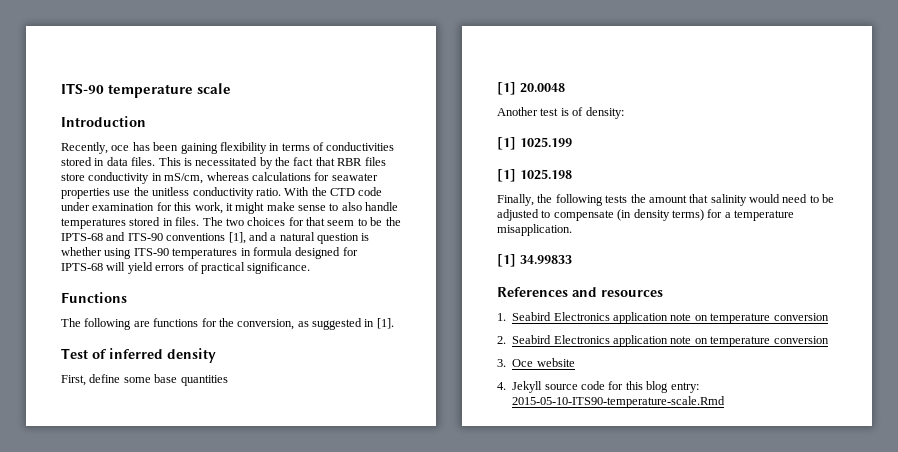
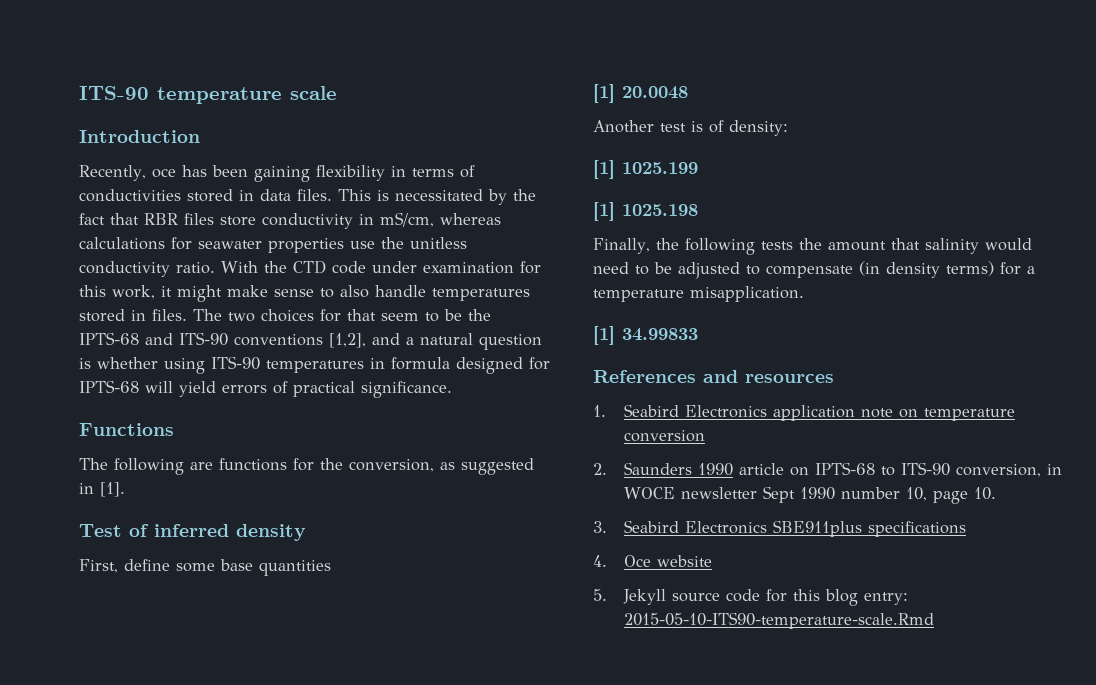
[228,232,246,244] [1], -> [329,333,366,348] [1,2],
[512,335,829,347] [497,359,506,367] Seabird Electronics application note on temperature conversion // 3. -> [624,462,1063,477] [624,486,997,504] [593,520,967,537] [593,555,607,567] Saunders 1990 article on IPTS-68 to ITS-90 conversion, in WOCE newsletter Sept 1990 number 10, page 10. // 3. Seabird Electronics SBE911plus specifications // 4.
[497,382,506,390] 4. -> [593,589,607,601] 5.

